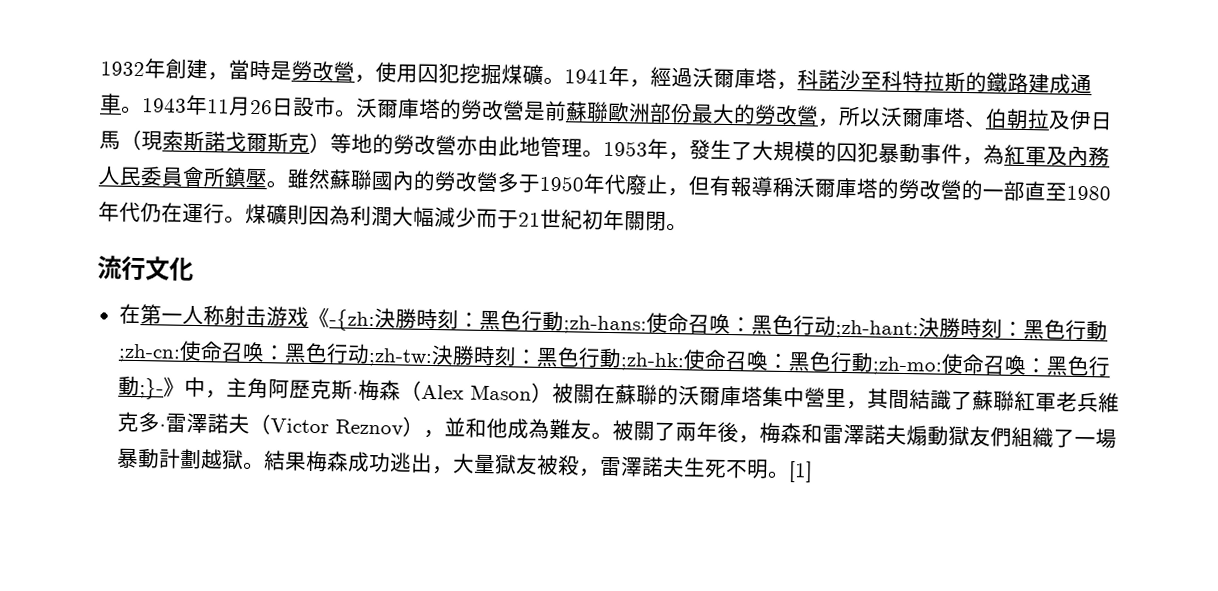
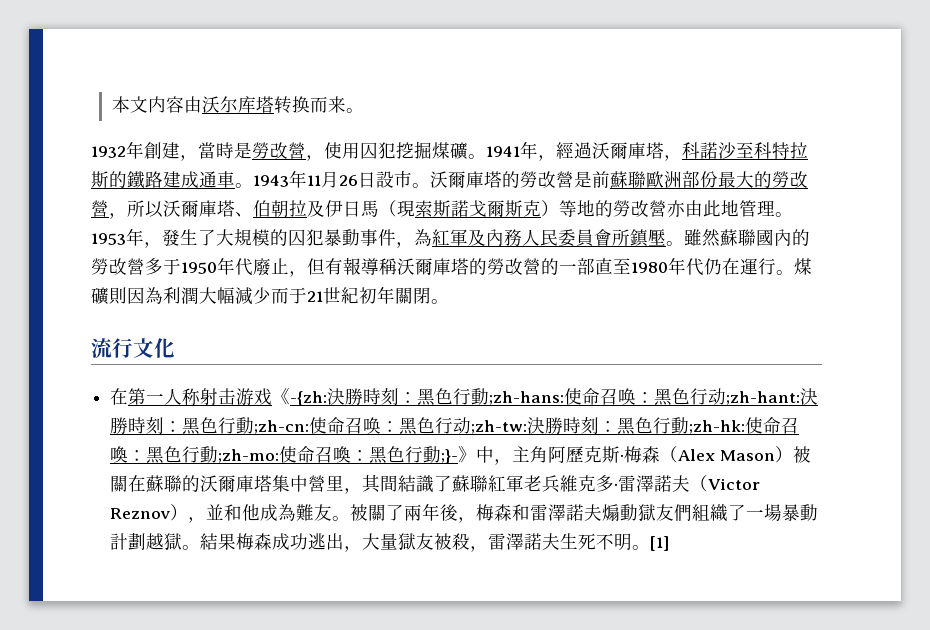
(100, 69) none -> [111,96,364,114] 本文内容由沃尔库塔转换而来。 //

